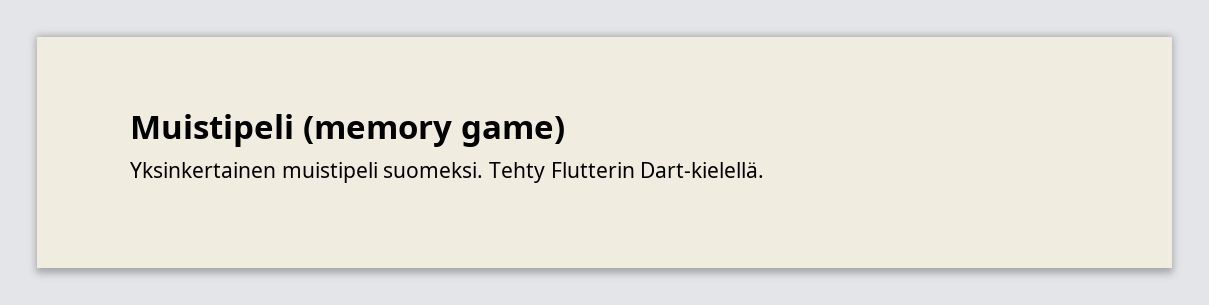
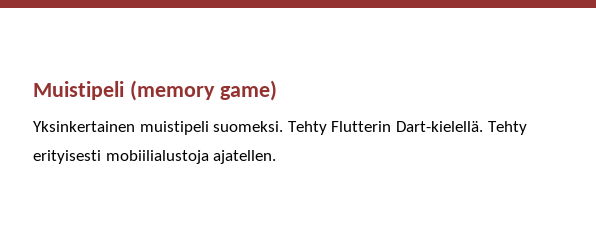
(765, 170) none -> [487,121,527,135] [33,150,277,164] Tehty erityisesti mobiilialustoja ajatellen.

